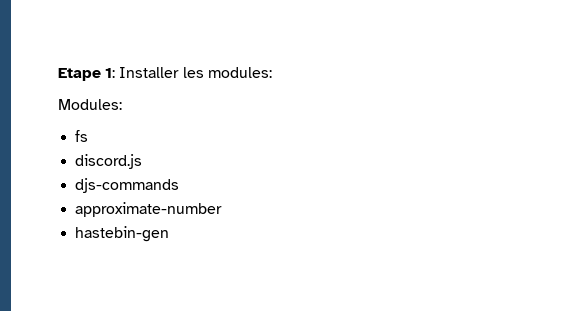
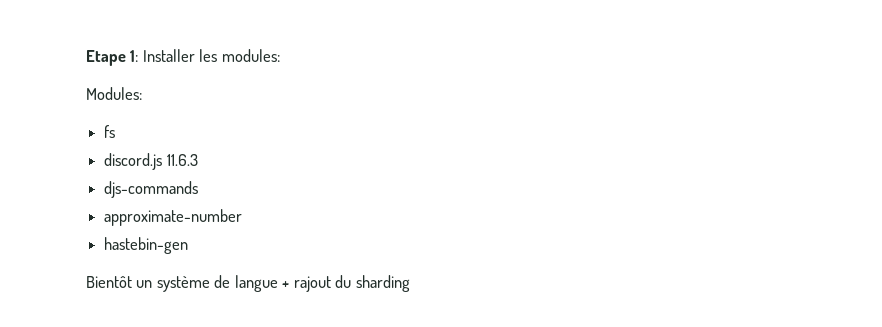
(143, 161) none -> [166,154,198,166] 11.6.3
(170, 234) none -> [86,275,410,292] // Bientôt un système de langue + rajout du sharding

